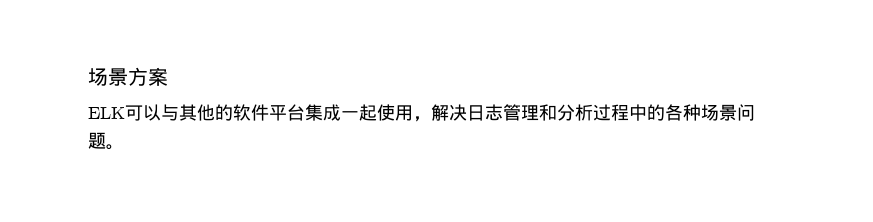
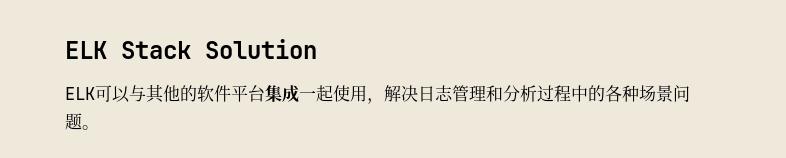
[88,67,168,86] 场景方案 -> [65,39,317,59] ELK Stack Solution

